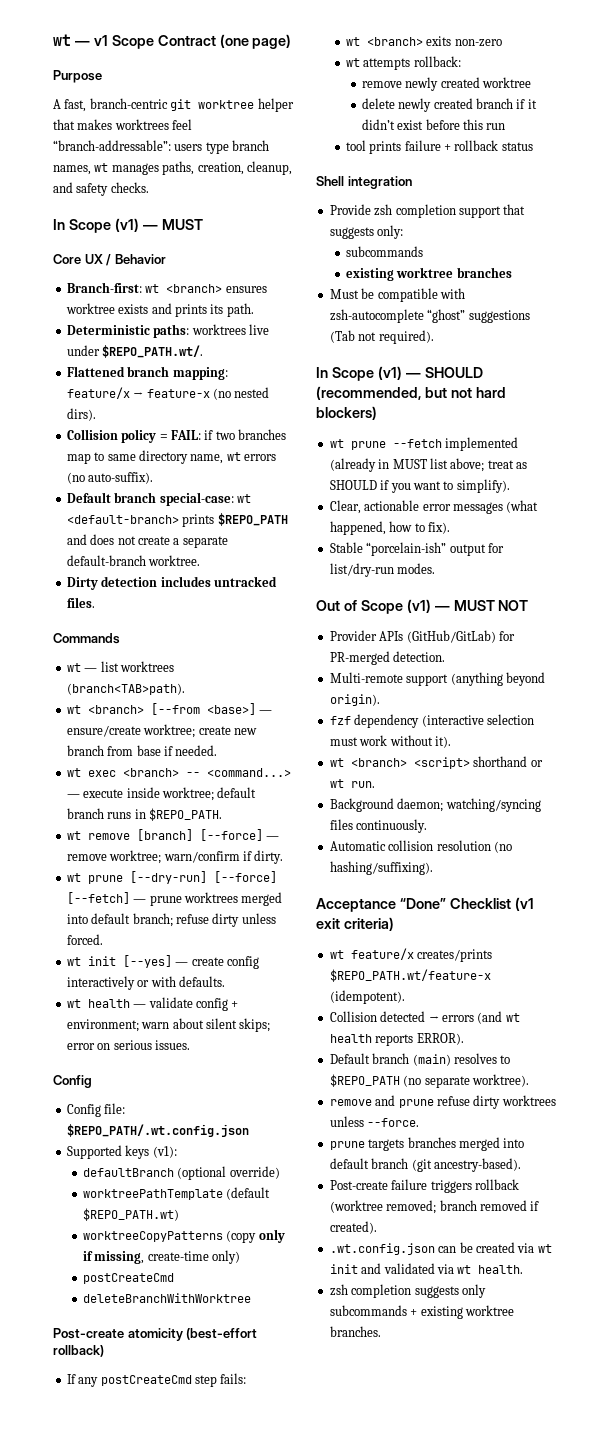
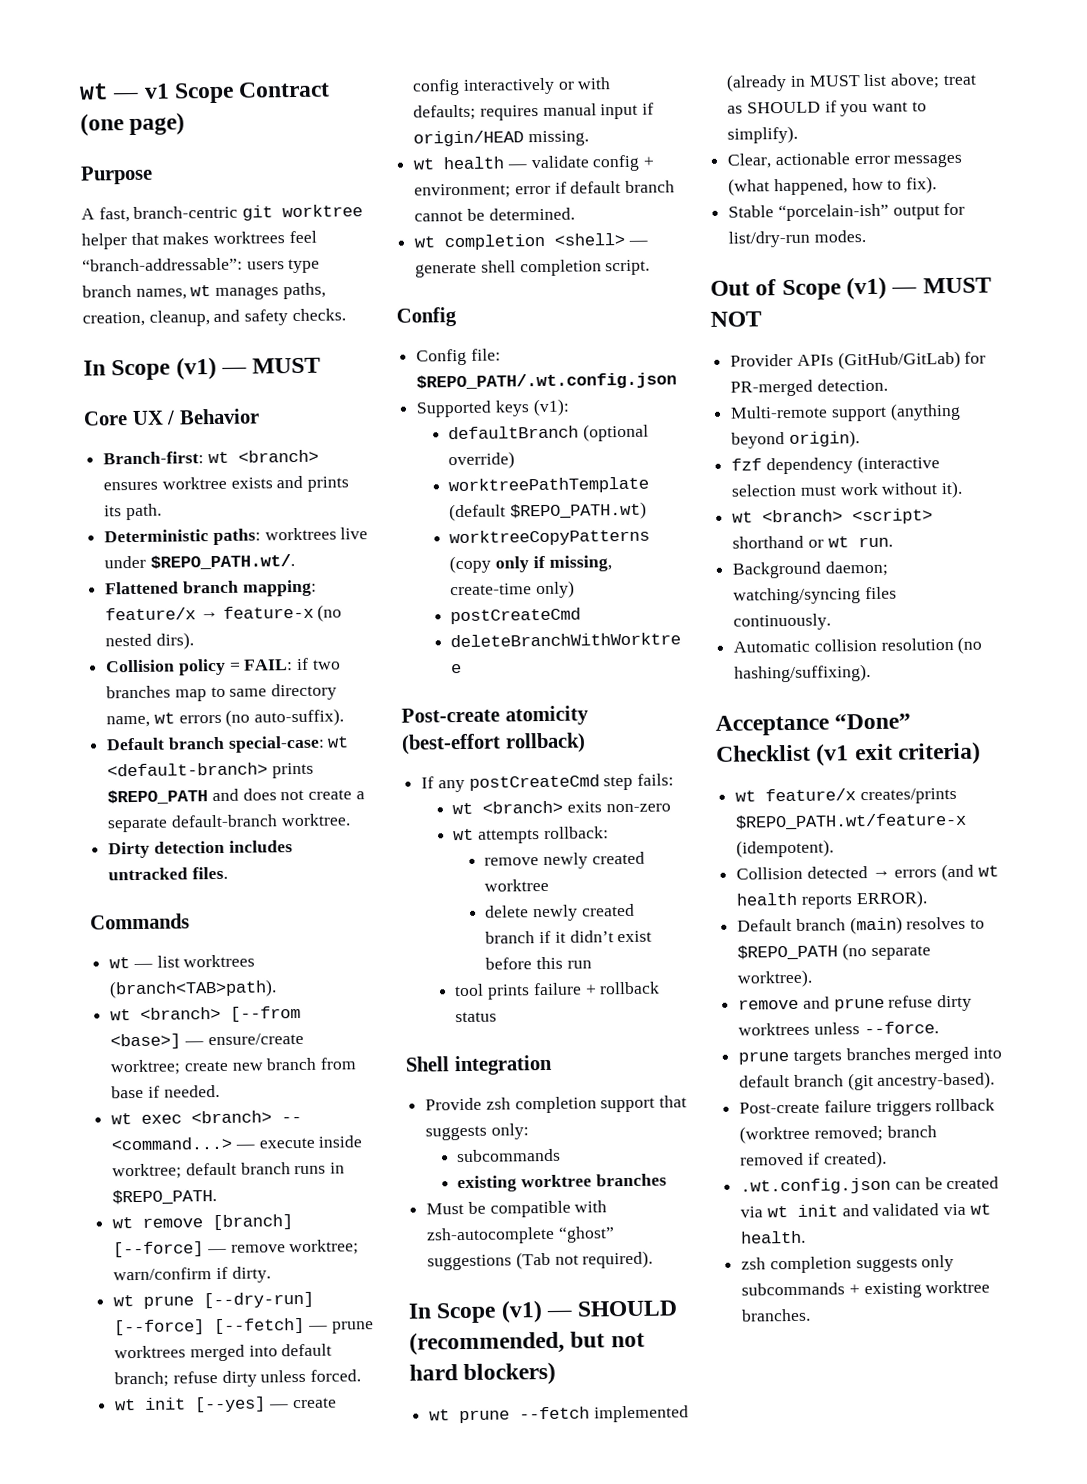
[178,976,225,987] defaults. -> [413,102,655,121] [413,130,589,147] defaults; requires manual input if origin/HEAD missing.
[141,1018,271,1032] [66,1040,190,1050] warn about silent skips; error on serious issues. -> [514,180,676,195] [414,207,575,222] [414,232,648,251] [415,259,651,278] error if default branch cannot be determined. // wt completion <shell> — generate shell completion script.

